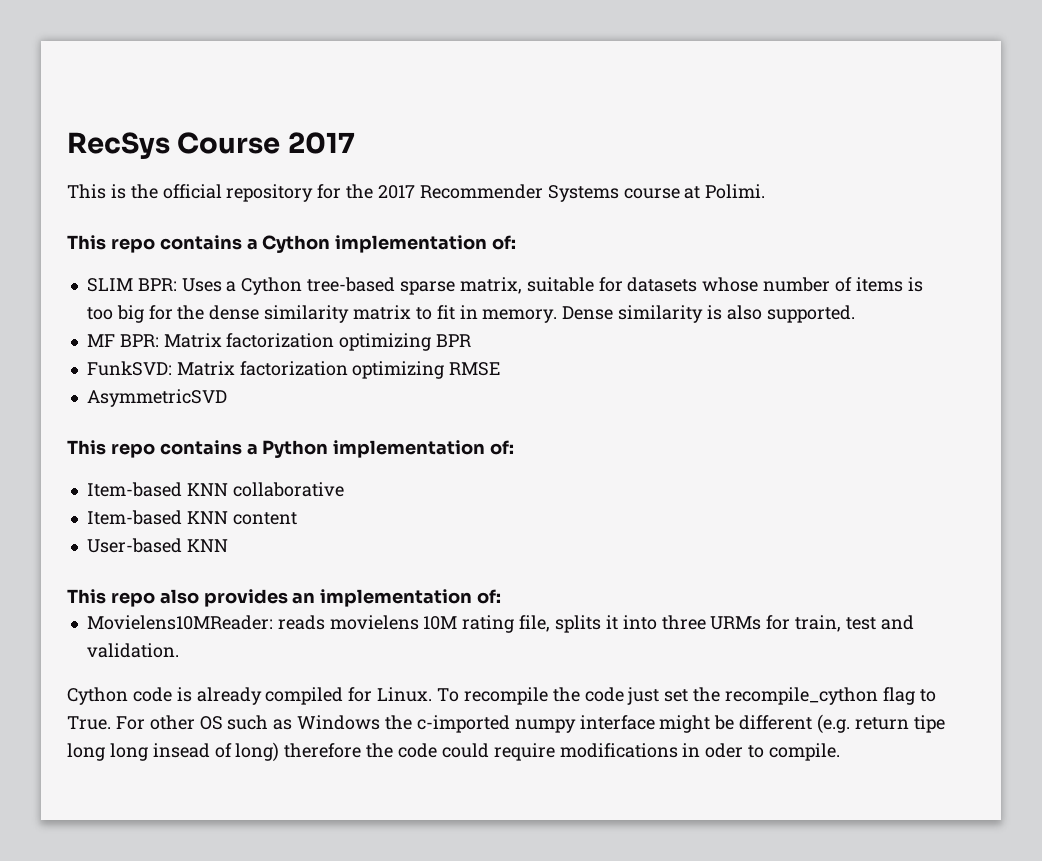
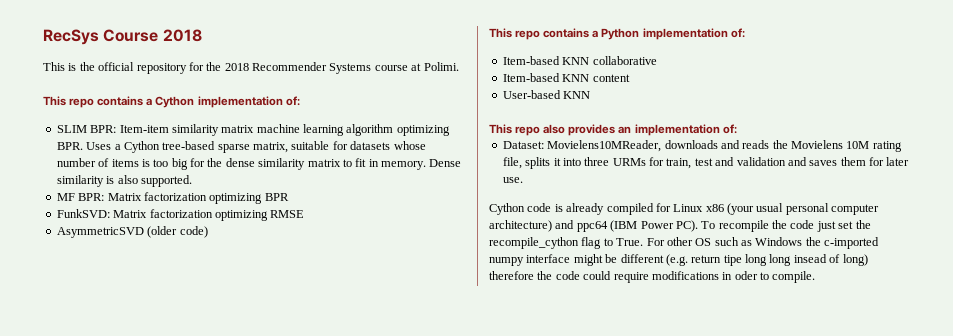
[287,132,355,154] 2017 -> [162,29,202,42] 2018
[378,185,416,199] 2017 -> [224,63,249,71] 2018
(177, 284) none -> [119,124,450,136] [56,142,83,150] Item-item similarity matrix machine learning algorithm optimizing BPR.
(227, 398) none -> [147,226,208,238] (older code)
[86,615,419,630] Movielens10MReader: reads movielens -> [502,140,843,152] Dataset: Movielens10MReader, downloads and reads the Movielens
[86,643,179,658] validation. -> [736,157,910,166] [502,177,523,183] validation and saves them for later use.
[377,687,433,702] Linux. -> [673,203,880,215] [489,220,698,232] Linux x86 (your usual personal computer architecture) and ppc64 (IBM Power PC).

